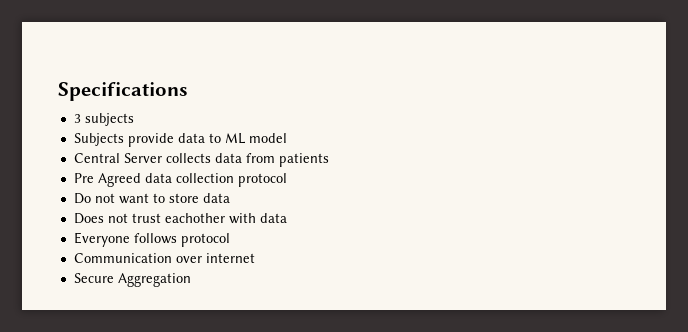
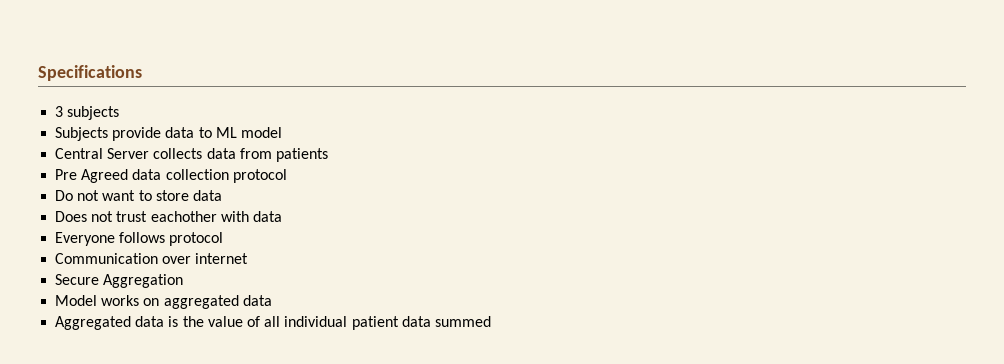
(191, 280) none -> [55,295,272,309] [55,316,491,330] // Model works on aggregated data // Aggregated data is the value of all individual patient data summed

